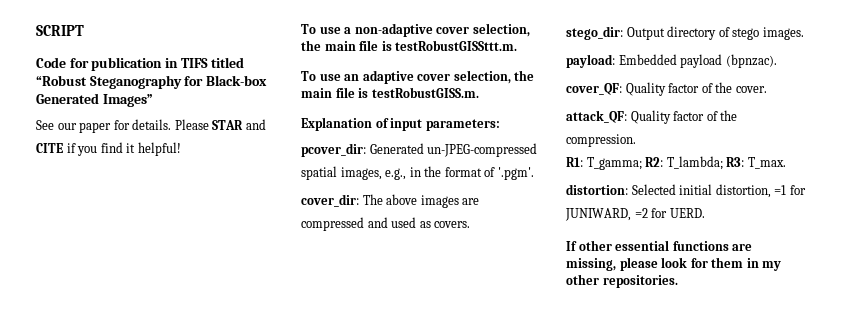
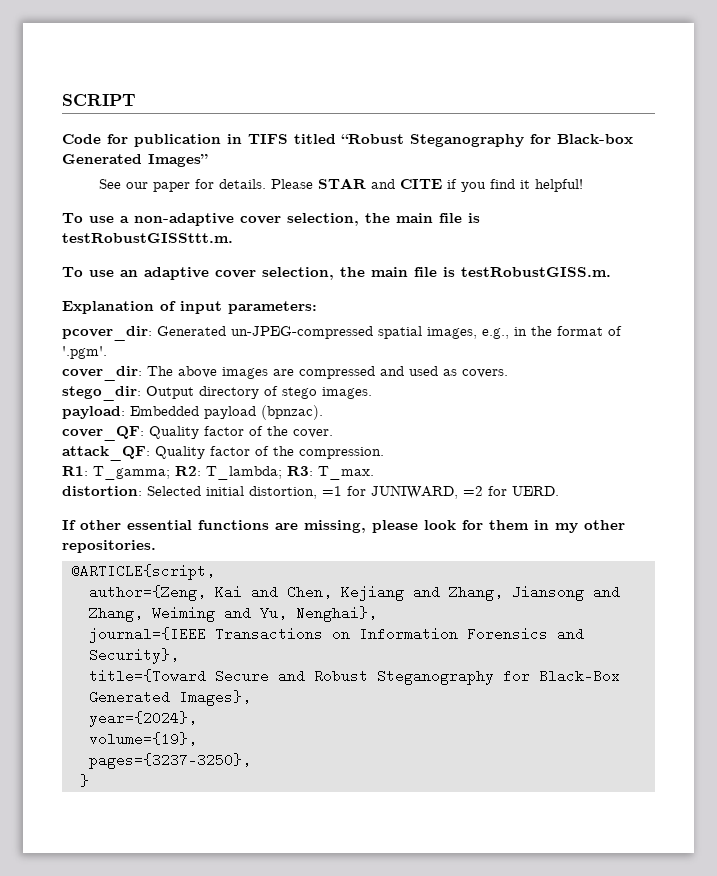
(678, 281) none -> [70,564,215,580] [88,585,620,601] [88,606,377,622] [88,627,584,643] [88,648,179,664] [88,669,620,685] [88,690,251,706] [88,711,197,727] [88,732,197,746] [88,753,251,769] [79,774,89,787] // @ARTICLE{script, // author={Zeng, Kai and Chen, Kejiang and Zhang, Jiansong and Zhang, Weiming and Yu, Nenghai}, // journal={IEEE Transactions on Information Forensics and Security}, // title={Toward Secure and Robust Steganography for Black-Box Generated Images}, // year={2024}, // volume={19}, // pages={3237-3250}, // }

